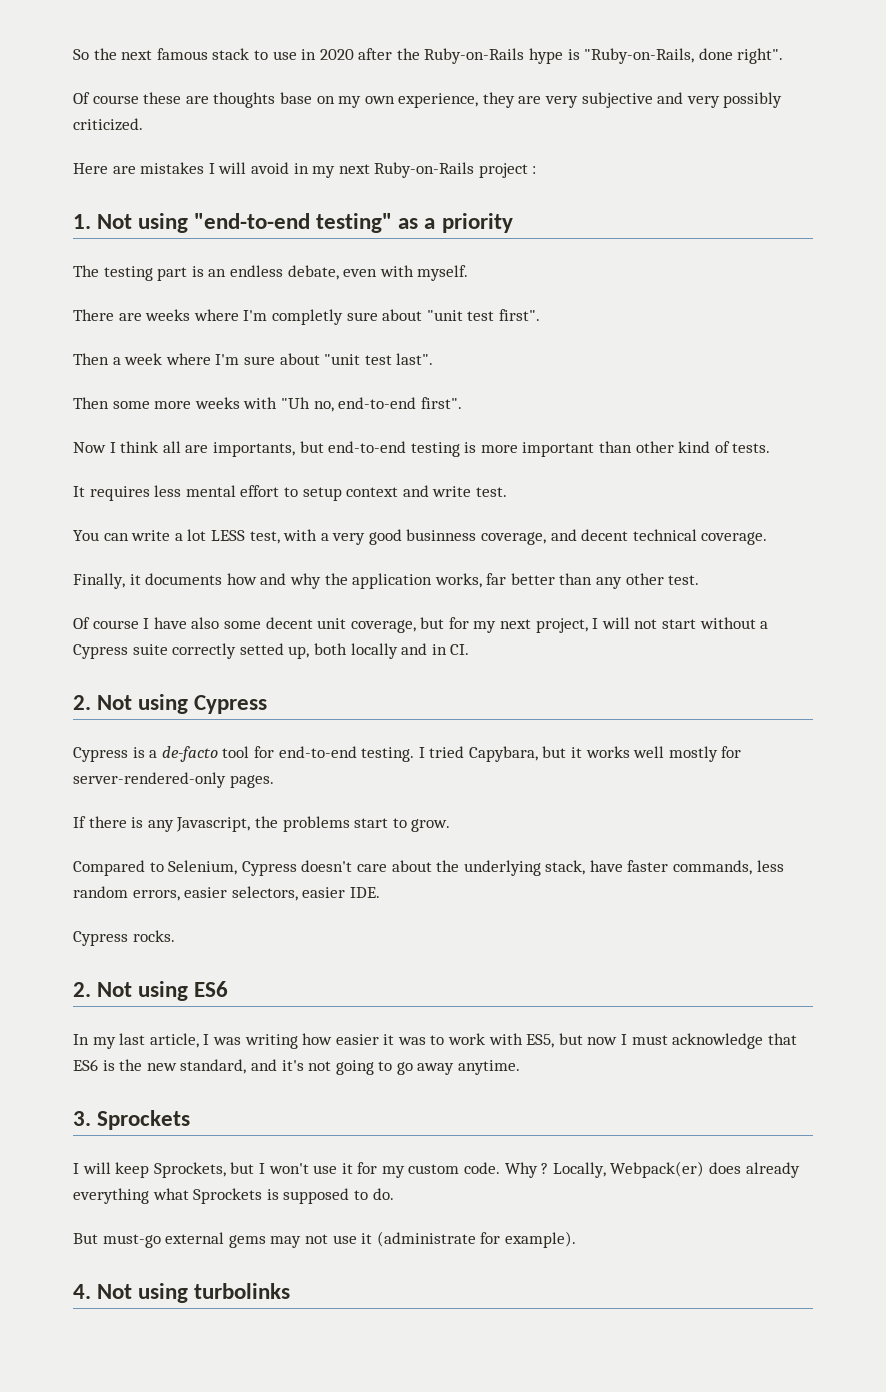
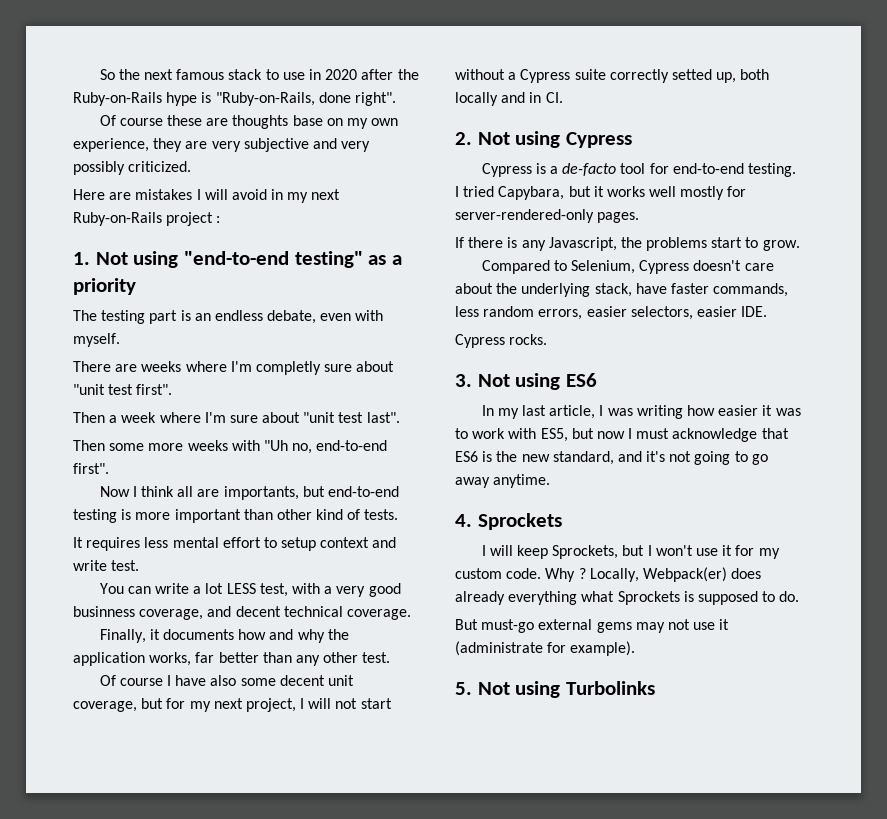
[73,982,91,997] 2. -> [455,374,472,387] 3.
[73,1111,91,1126] 3. -> [455,514,472,527] 4.
[73,1283,291,1303] 4. Not using turbolinks -> [455,681,656,698] 5. Not using Turbolinks

